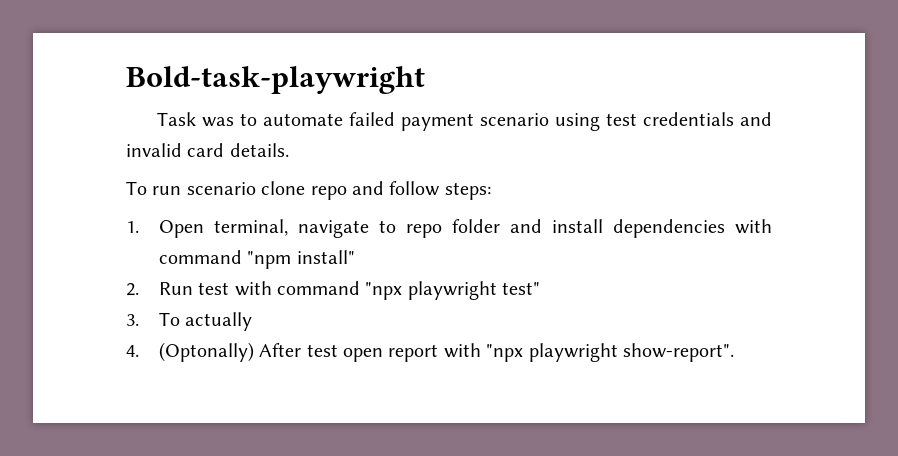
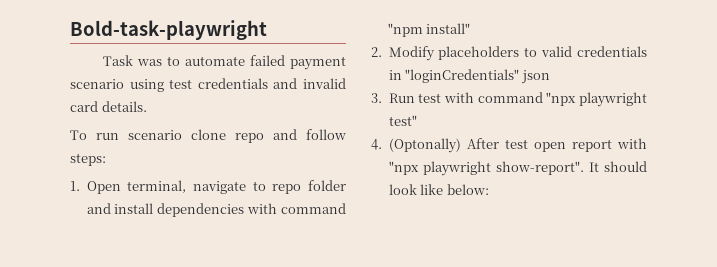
(139, 289) none -> [388,46,647,61] [388,69,550,84] [371,93,382,103] Modify placeholders to valid credentials in "loginCredentials" json // 3.
[126,312,253,331] // 3. To actually -> (417, 120) none
(734, 352) none -> [588,161,647,172] [388,184,489,195] It should look like below:

